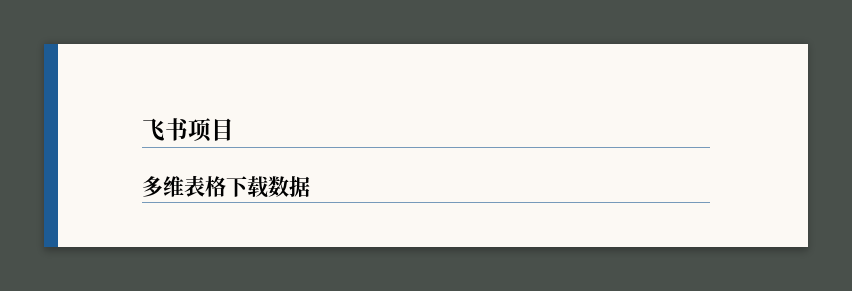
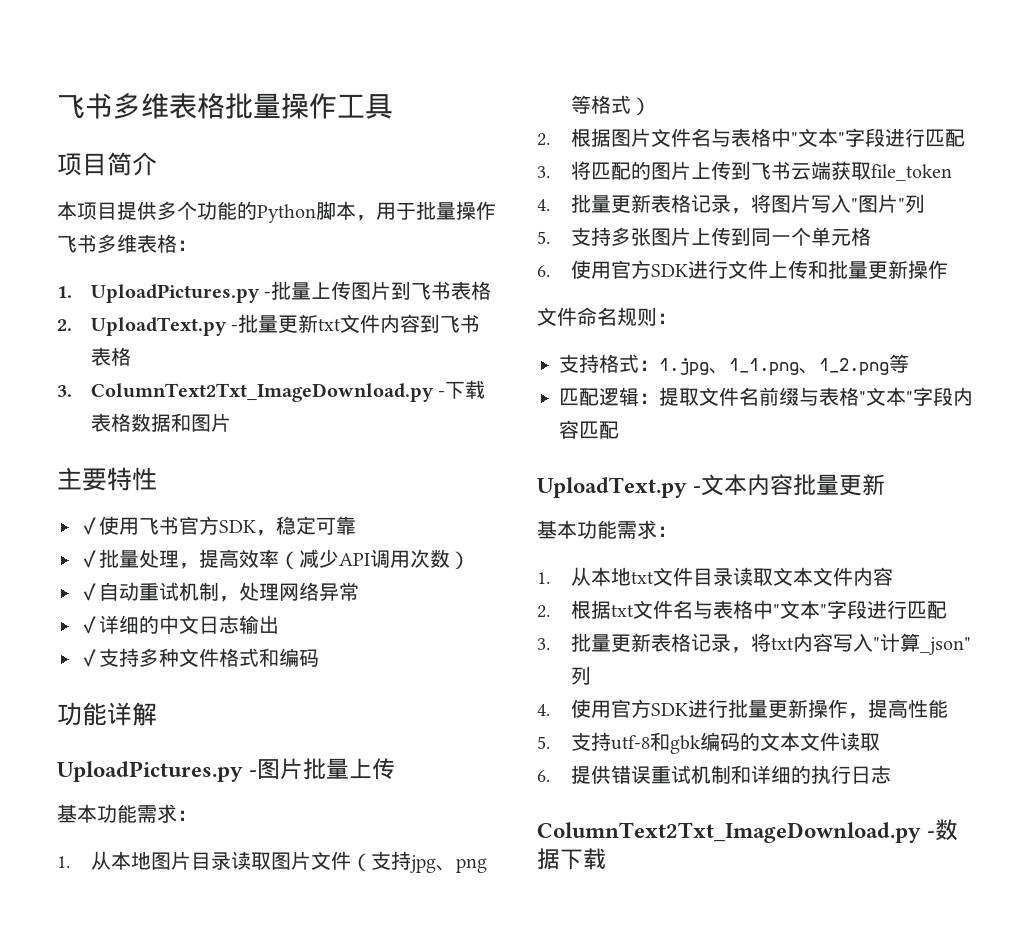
[142,118,234,142] [142,175,310,198] 飞书项目 // 多维表格下载数据 -> [57,93,393,119] [57,152,157,176] [57,201,496,223] [57,234,197,253] [57,281,492,303] [57,314,481,336] [90,347,131,366] [57,380,486,402] [90,413,231,432] [57,467,157,491] [79,516,356,536] [79,549,470,570] [79,582,359,602] [79,615,279,634] [79,648,319,667] [57,702,157,726] [57,758,396,782] [57,804,197,823] [57,851,487,873] [570,95,651,116] [537,128,965,147] [537,161,952,181] [537,194,925,214] [537,227,871,246] [537,260,948,279] [537,307,677,326] [559,354,909,376] [559,387,973,407] [559,420,619,439] [537,474,886,498] [537,520,677,539] [537,567,893,586] [537,600,947,619] [537,633,971,655] [570,666,591,685] [537,699,948,719] [537,732,880,754] [537,765,891,784] [537,819,959,843] [537,848,606,870] 飞书多维表格批量操作工具 // 项目简介 // 本项目提供多个功能的Python脚本，用于批量操作飞书多维表格： // 1. UploadPictures.py -批量上传图片到飞书表格 // 2. UploadText.py -批量更新txt文件内容到飞书表格 // 3. ColumnText2Txt_ImageDownload.py -下载表格数据和图片 // 主要特性 // ✓使用飞书官方SDK，稳定可靠 // ✓批量处理，提高效率（减少API调用次数） // ✓自动重试机制，处理网络异常 // ✓详细的中文日志输出 // ✓支持多种文件格式和编码 // 功能详解 // UploadPictures.py -图片批量上传 // 基本功能需求： // 1.从本地图片目录读取图片文件（支持jpg、png等格式） // 2.根据图片文件名与表格中"文本"字段进行匹配 // 3.将匹配的图片上传到飞书云端获取file_token // 4.批量更新表格记录，将图片写入"图片"列 // 5.支持多张图片上传到同一个单元格 // 6.使用官方SDK进行文件上传和批量更新操作 // 文件命名规则： // 支持格式：1.jpg、1_1.png、1_2.png等 // 匹配逻辑：提取文件名前缀与表格"文本"字段内容匹配 // UploadText.py -文本内容批量更新 // 基本功能需求： // 1.从本地txt文件目录读取文本文件内容 // 2.根据txt文件名与表格中"文本"字段进行匹配 // 3.批量更新表格记录，将txt内容写入"计算_json"列 // 4.使用官方SDK进行批量更新操作，提高性能 // 5.支持utf-8和gbk编码的文本文件读取 // 6.提供错误重试机制和详细的执行日志 // ColumnText2Txt_ImageDownload.py -数据下载

